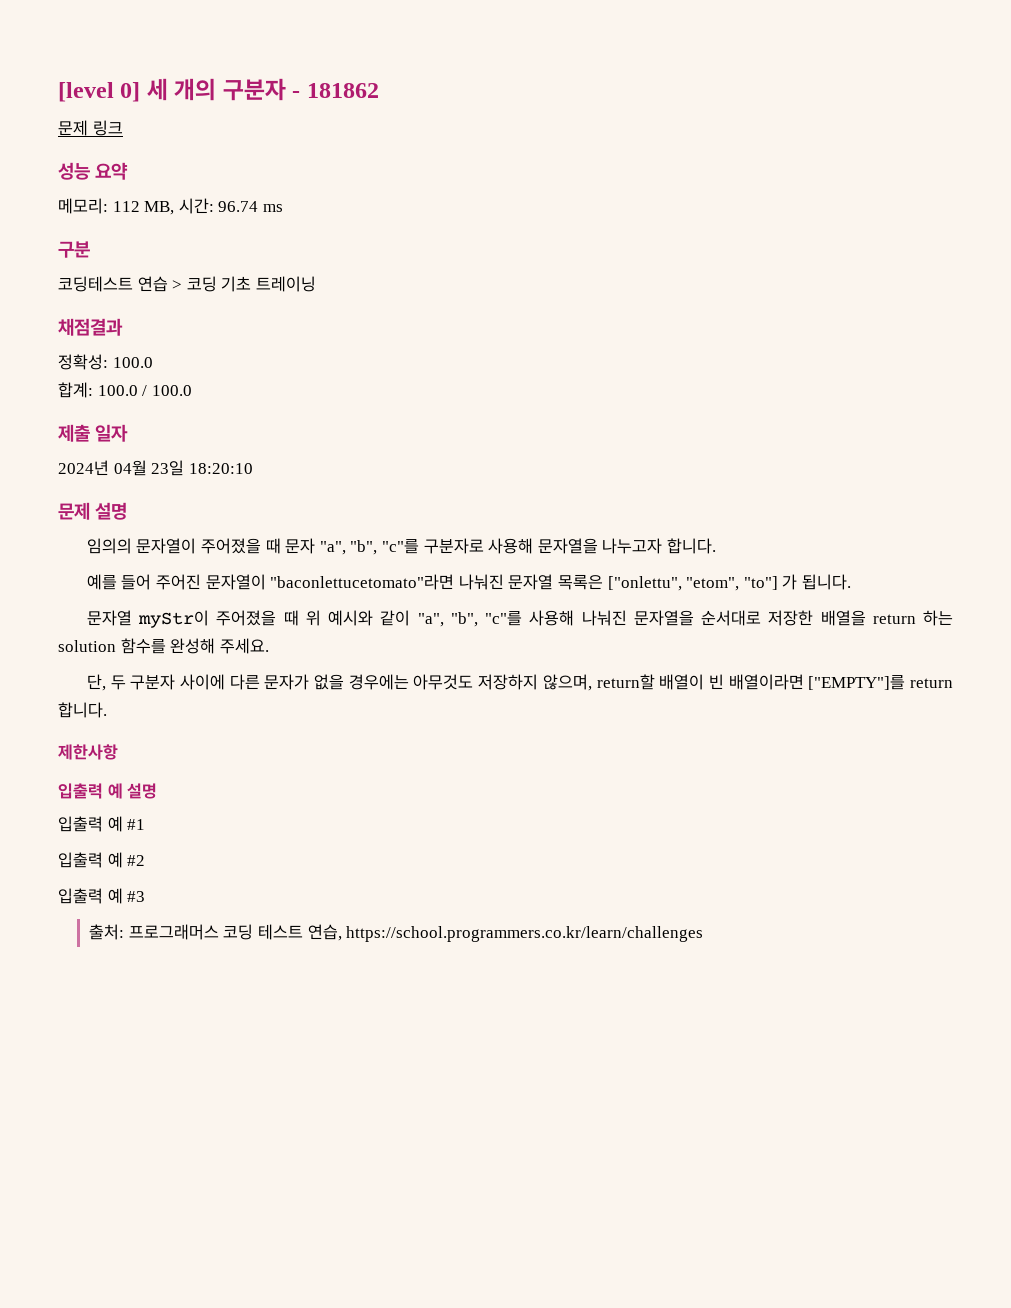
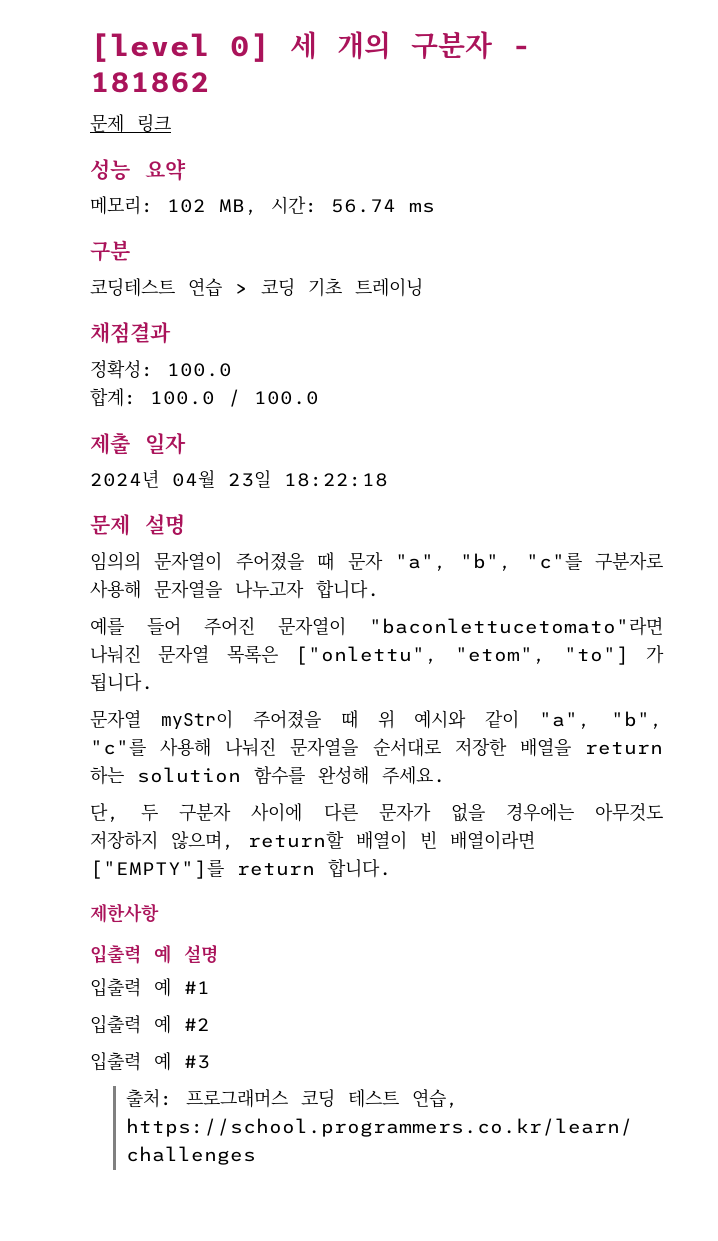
[112,201,140,212] 112 -> [167,199,206,213] 102
[218,201,259,212] 96.74 -> [331,199,396,213] 56.74
[188,463,253,474] 18:20:10 -> [284,473,388,487] 18:22:18

